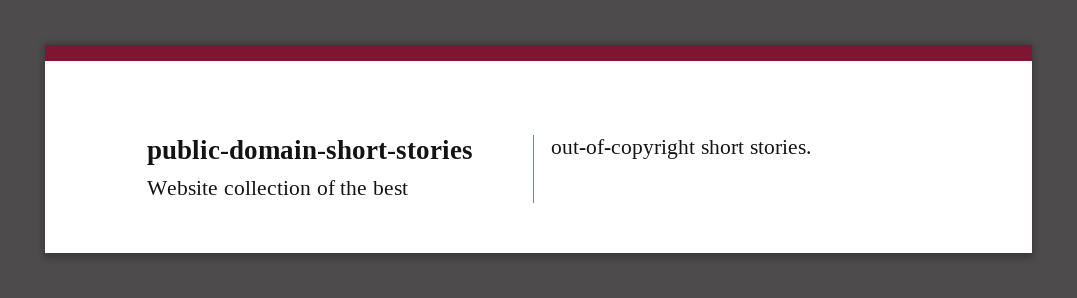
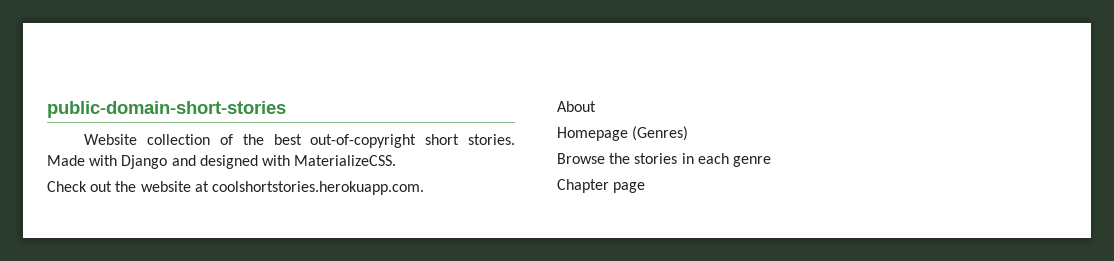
(811, 147) none -> [47,155,397,169] [47,181,424,195] [557,101,596,112] [557,126,689,141] [557,153,771,167] [557,179,646,193] Made with Django and designed with MaterializeCSS. // Check out the website at coolshortstories.herokuapp.com. // About // Homepage (Genres) // Browse the stories in each genre // Chapter page

